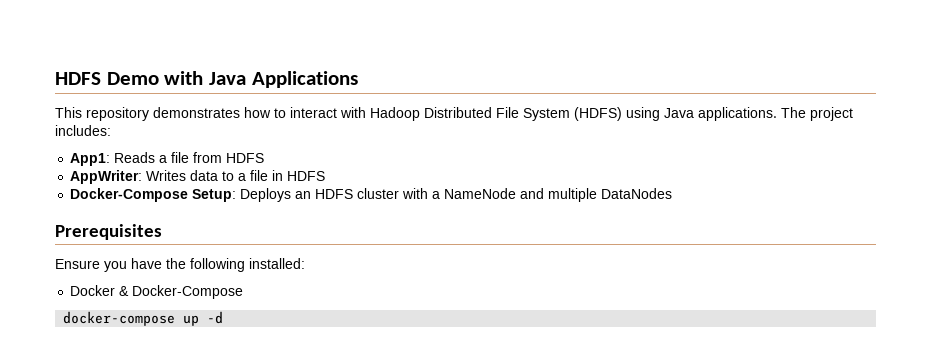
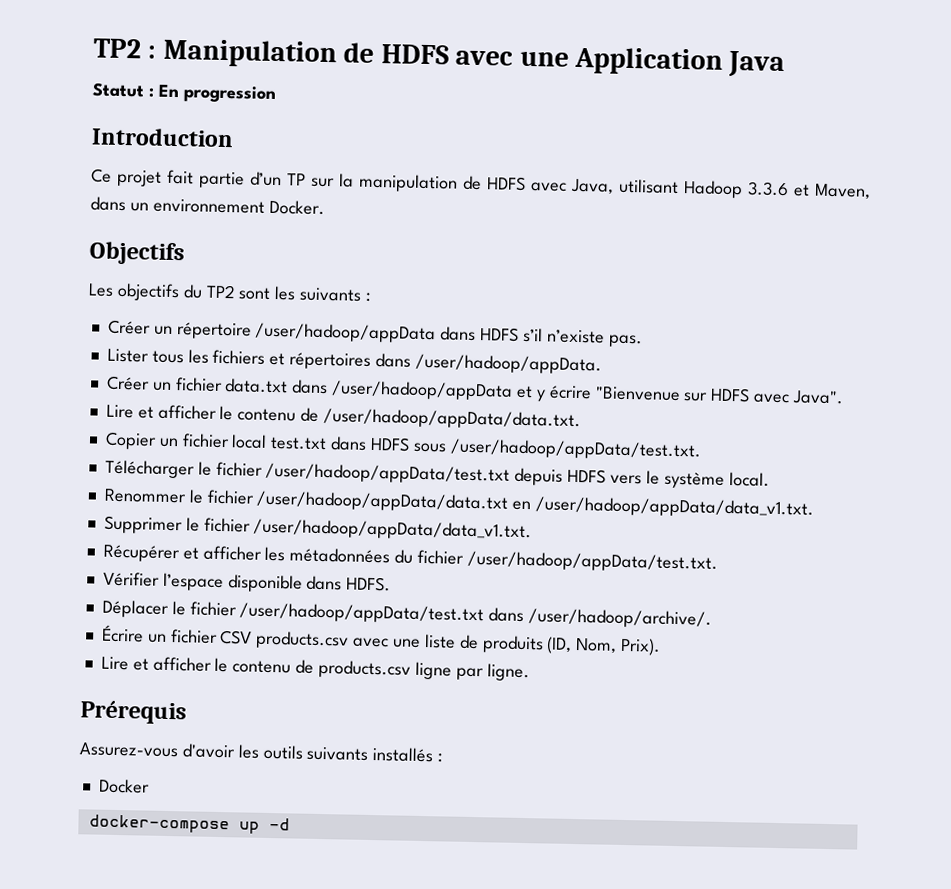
[55,71,358,88] [55,107,853,121] [55,125,111,136] [70,152,265,166] [70,170,326,184] [70,188,673,202] [55,224,162,240] [55,258,305,272] HDFS Demo with Java Applications // This repository demonstrates how to interact with Hadoop Distributed File System (HDFS) using Java applications. The project includes: // App1: Reads a file from HDFS // AppWriter: Writes data to a file in HDFS // Docker-Compose Setup: Deploys an HDFS cluster with a NameNode and multiple DataNodes // Prerequisites // Ensure you have the following installed: -> [93,38,786,79] [92,82,277,103] [91,127,234,148] [91,168,871,200] [90,196,325,215] [89,241,185,266] [88,282,372,302] [107,319,643,348] [106,348,602,375] [106,375,844,405] [105,404,581,431] [104,431,702,461] [104,459,770,489] [103,488,815,519] [103,515,533,542] [102,544,718,573] [102,571,392,593] [101,599,713,629] [101,624,662,656] [100,656,530,682] [80,700,187,725] [79,742,444,763] TP2 : Manipulation de HDFS avec une Application Java // Statut : En progression // Introduction // Ce projet fait partie d’un TP sur la manipulation de HDFS avec Java, utilisant Hadoop 3.3.6 et Maven, dans un environnement Docker. // Objectifs // Les objectifs du TP2 sont les suivants : // Créer un répertoire /user/hadoop/appData dans HDFS s’il n’existe pas. // Lister tous les fichiers et répertoires dans /user/hadoop/appData. // Créer un fichier data.txt dans /user/hadoop/appData et y écrire "Bienvenue sur HDFS avec Java". // Lire et afficher le contenu de /user/hadoop/appData/data.txt. // Copier un fichier local test.txt dans HDFS sous /user/hadoop/appData/test.txt. // Télécharger le fichier /user/hadoop/appData/test.txt depuis HDFS vers le système local. // Renommer le fichier /user/hadoop/appData/data.txt en /user/hadoop/appData/data_v1.txt. // Supprimer le fichier /user/hadoop/appData/data_v1.txt. // Récupérer et afficher les métadonnées du fichier /user/hadoop/appData/test.txt. // Vérifier l’espace disponible dans HDFS. // Déplacer le fichier /user/hadoop/appData/test.txt dans /user/hadoop/archive/. // Écrire un fichier CSV products.csv avec une liste de produits (ID, Nom, Prix). // Lire et afficher le contenu de products.csv ligne par ligne. // Prérequis // Assurez-vous d'avoir les outils suivants installés :
[119,285,244,299] & Docker-Compose -> (150, 786) none

